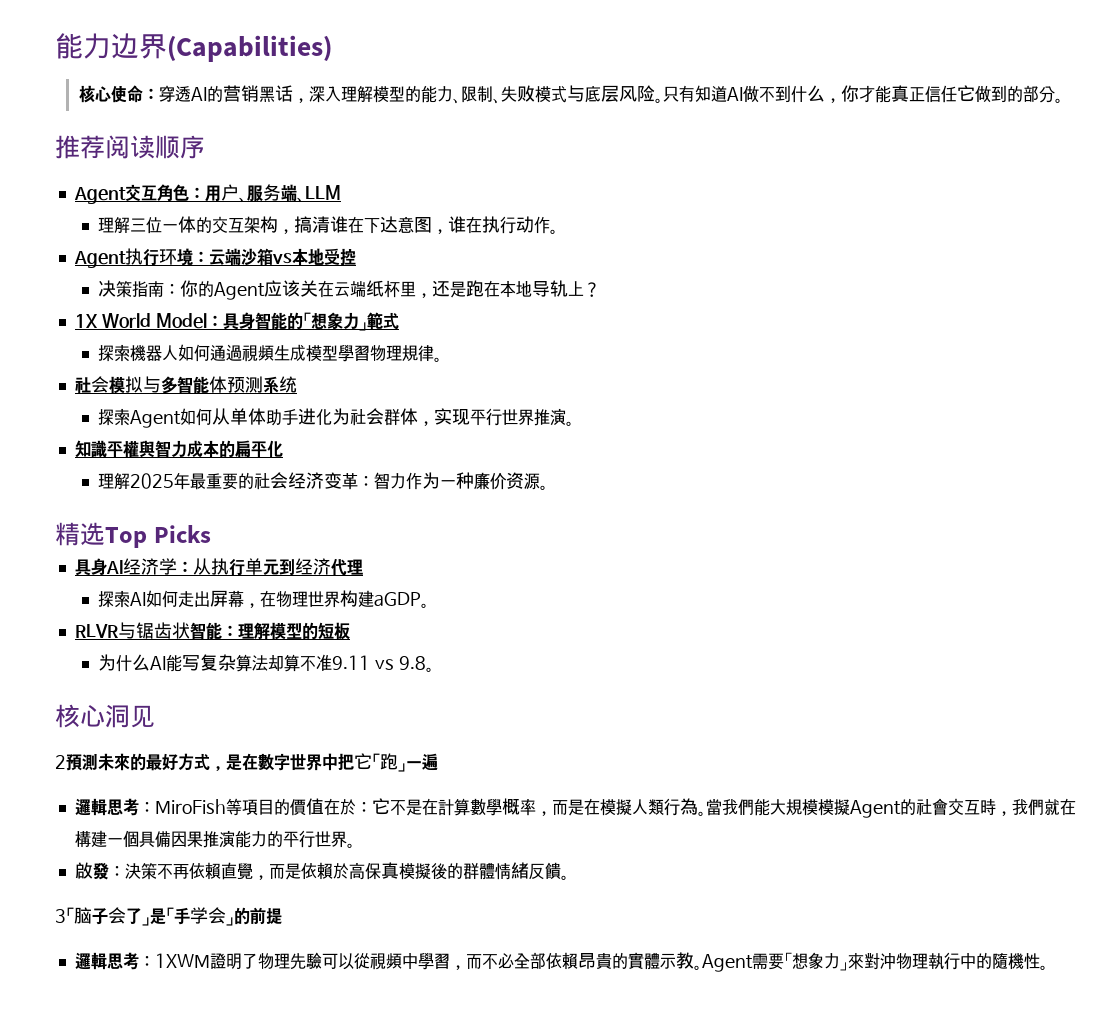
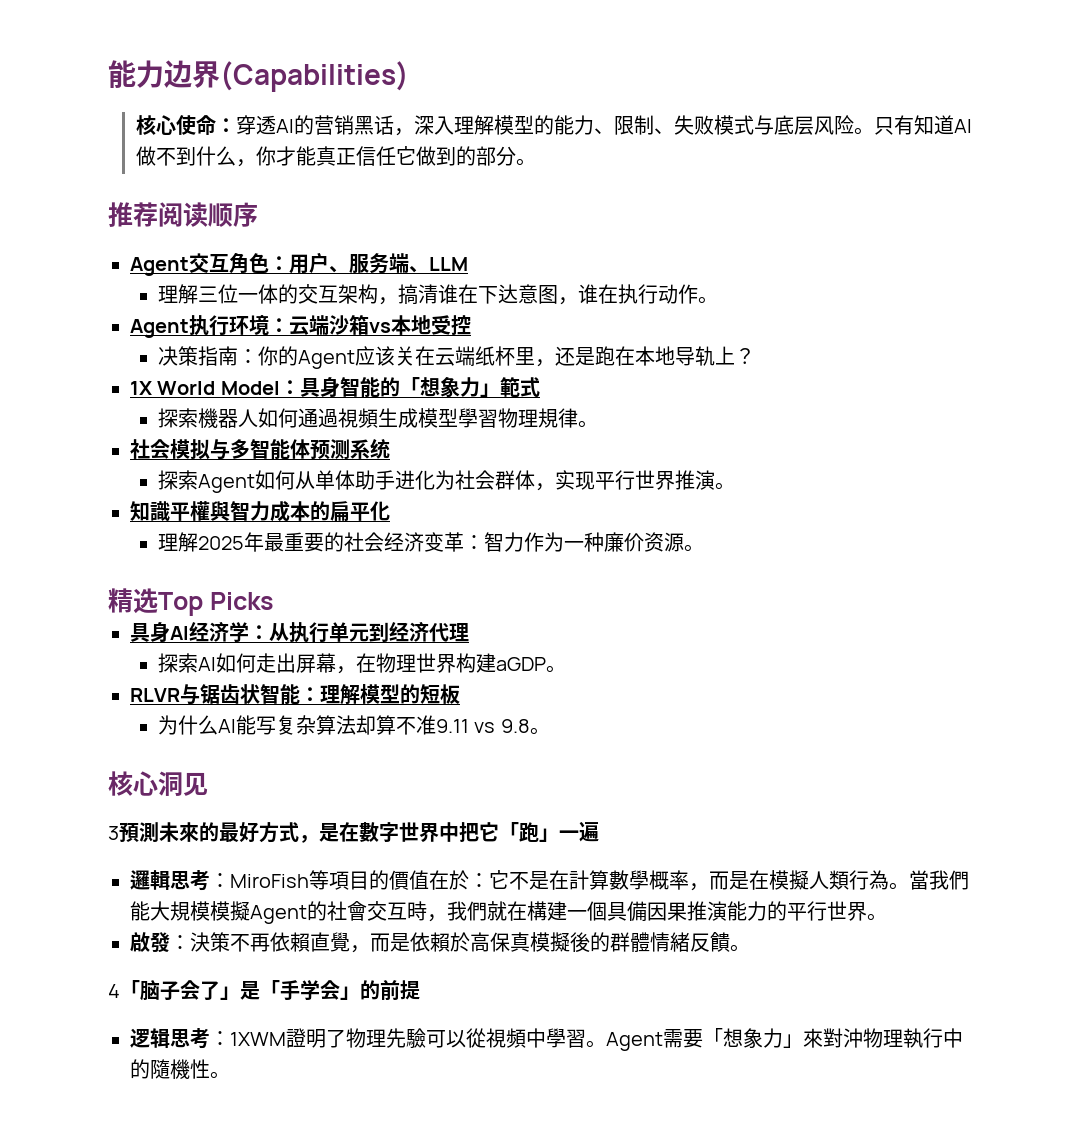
[55,755,66,769] 2 -> [108,826,119,840] 3
[55,909,66,923] 3 -> [108,984,120,998] 4
[74,952,107,970] 邏輯 -> [130,1028,170,1048] 逻辑
[449,952,694,970] ，而不必全部依賴昂貴的實體示教 -> (586, 1038) none

